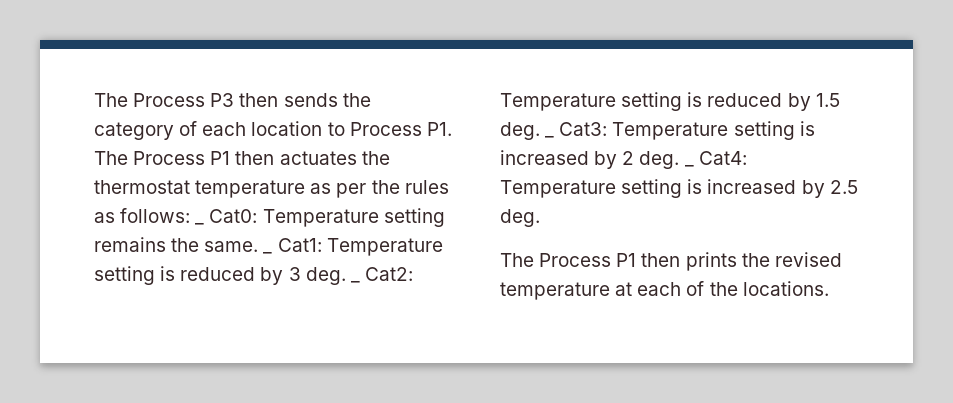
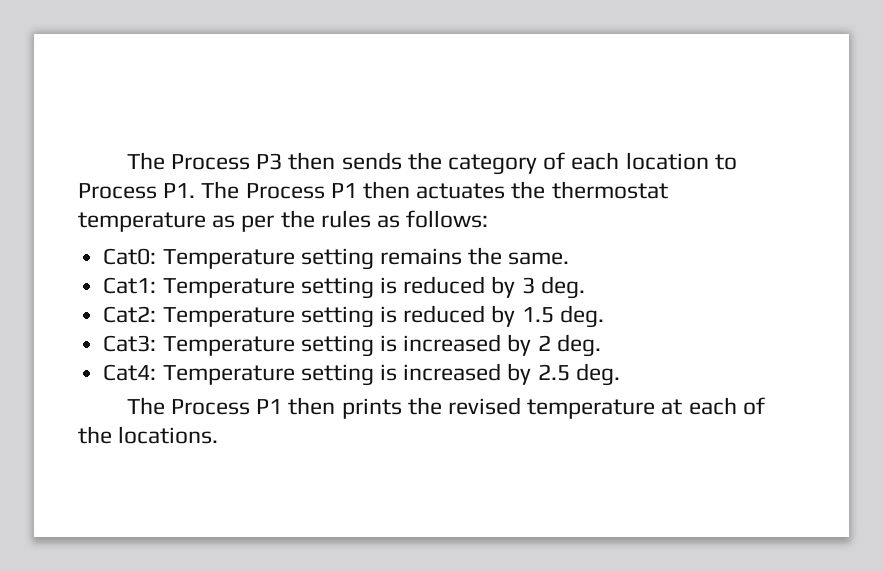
[195,223,205,225] _ -> (489, 219) //
[263,252,273,254] _ -> (570, 258) //
[350,281,360,283] _ -> (585, 287) //
[545,136,555,138] _ -> (604, 316) //
[684,165,694,167] _ -> (601, 345) //

